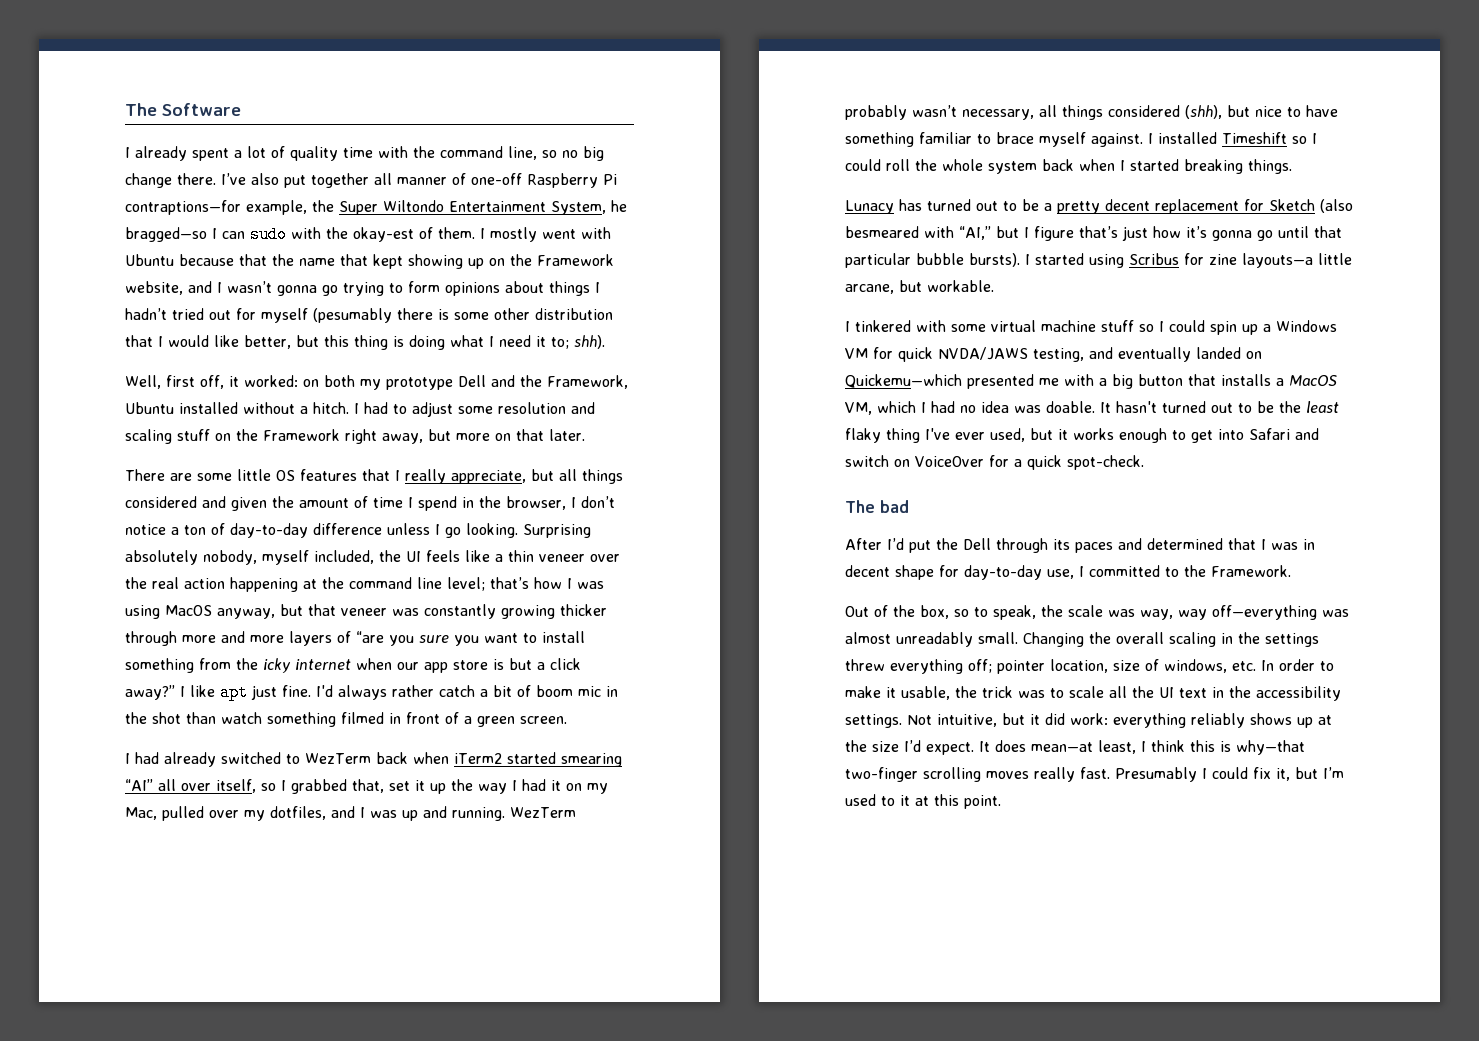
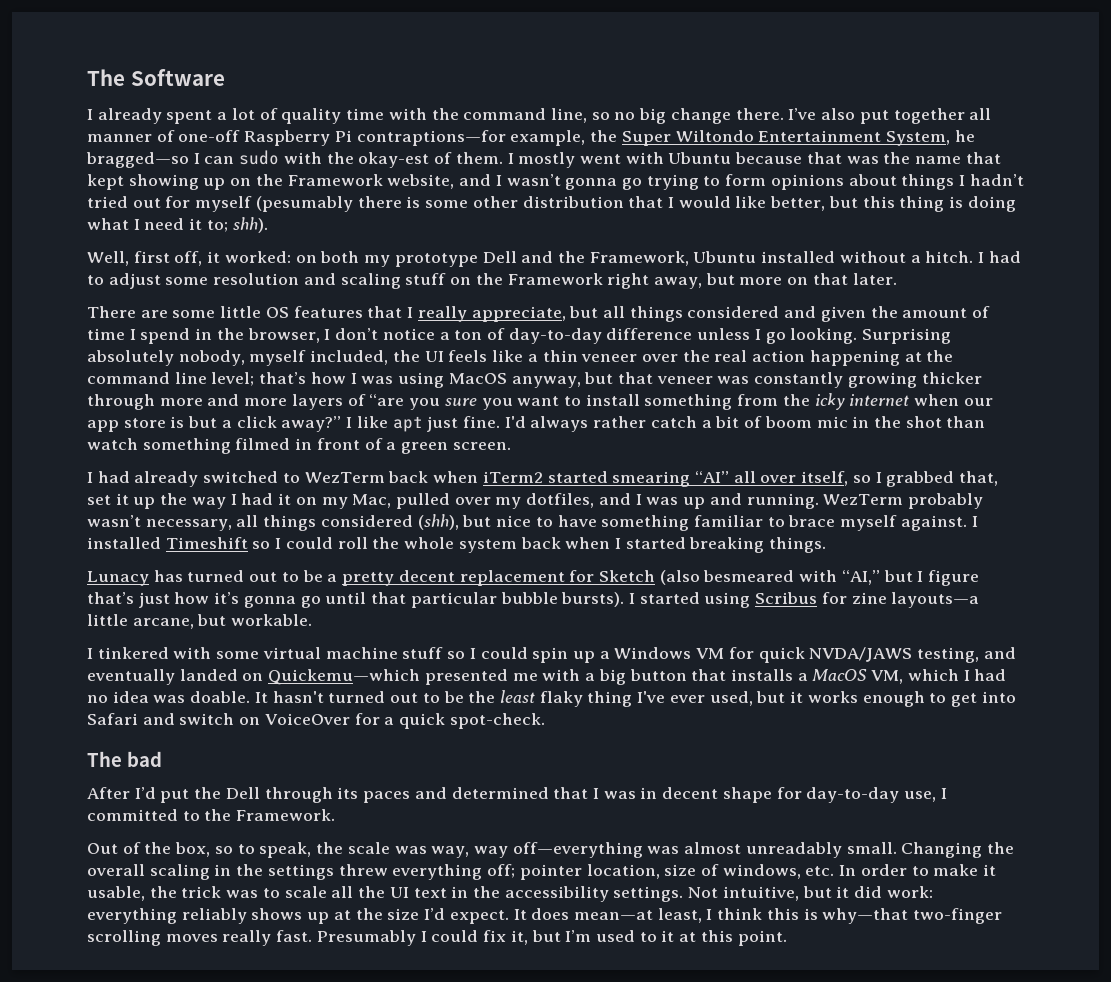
(267, 260) none -> [846,156,879,164] was

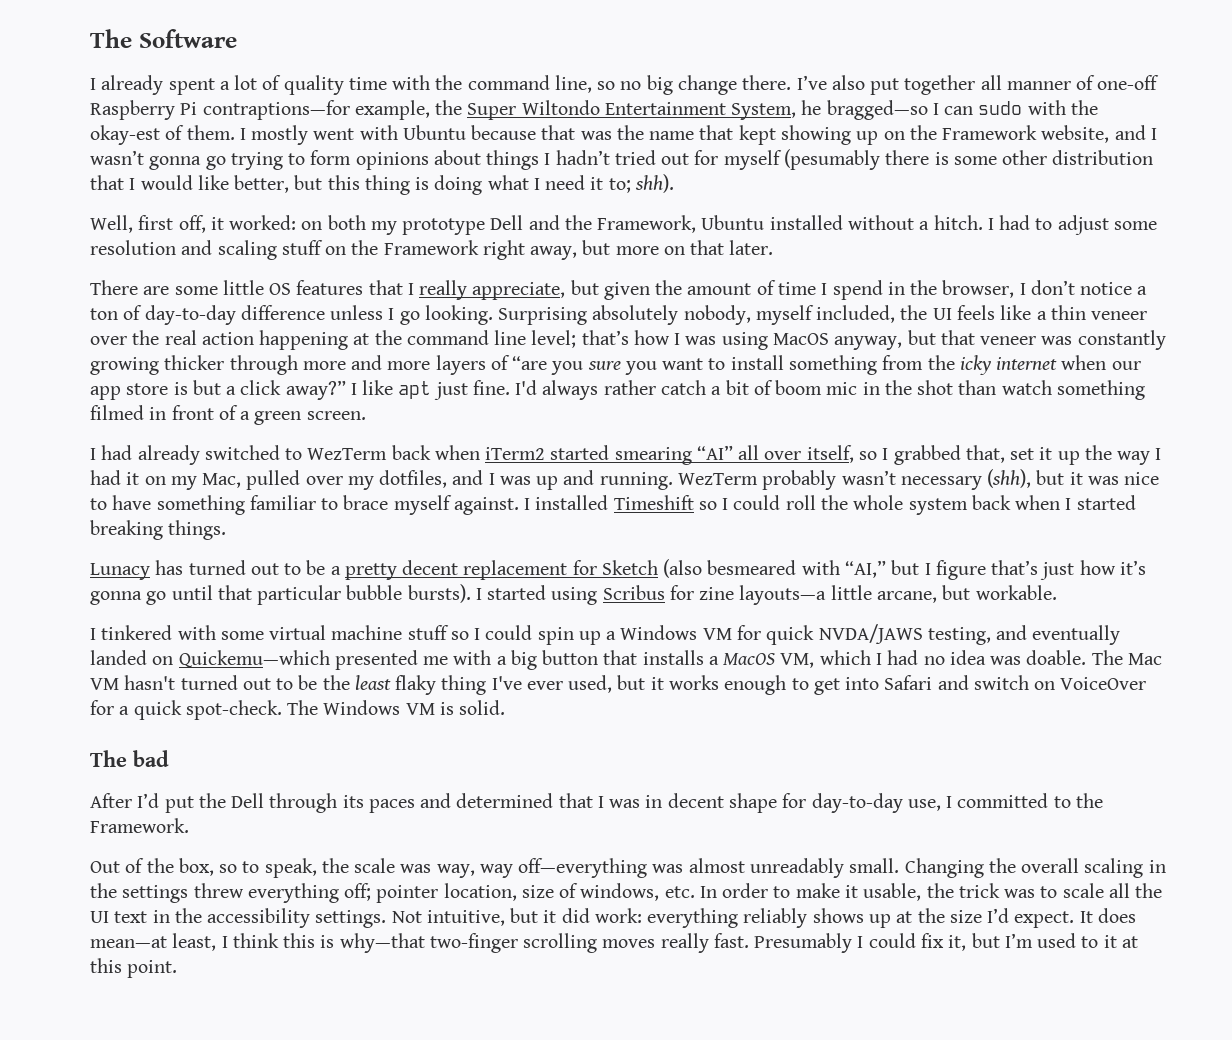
[602,306,817,322] all things considered and -> (599, 287) none
[145,514,492,531] necessary, all things considered (shh), but -> [900,469,1119,490] necessary (shh), but it was
[254,692,268,703] It -> [1091,650,1162,665] [90,678,119,690] The Mac VM
(545, 721) none -> [287,700,506,715] The Windows VM is solid.

